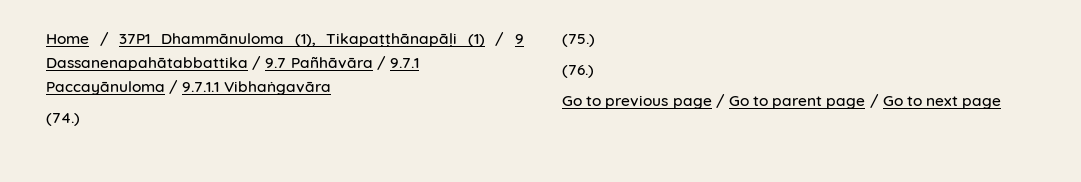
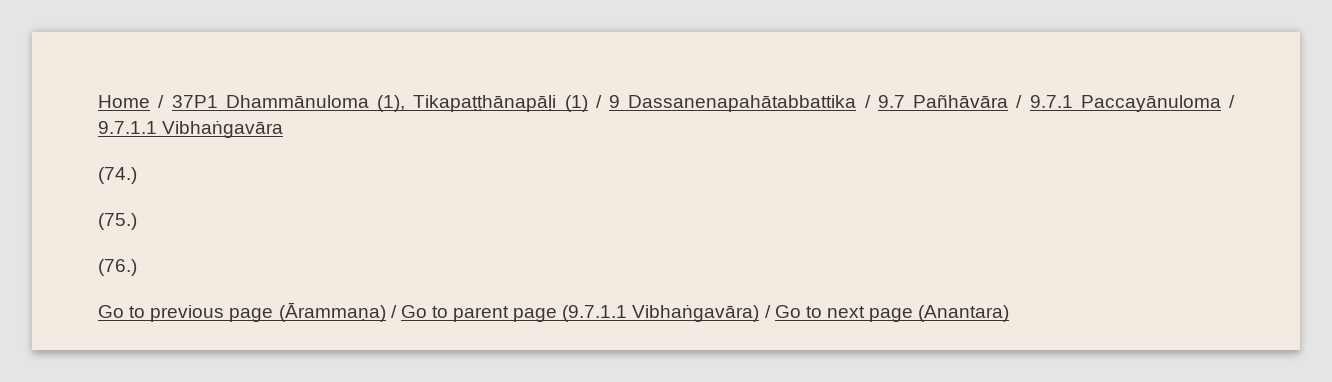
(712, 103) none -> [278,302,386,322] (Ārammaṇa)
(866, 103) none -> [562,304,760,322] (9.7.1.1 Vibhaṅgavāra)
(1002, 103) none -> [918,305,1010,322] (Anantara)

